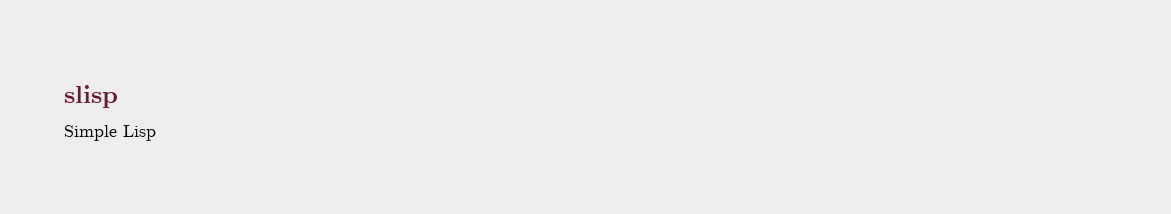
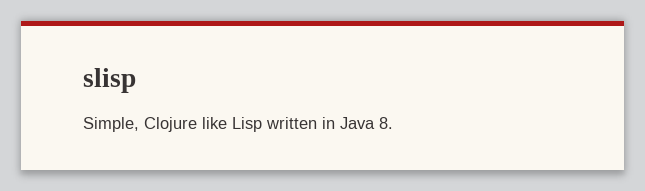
[64,125,156,141] Simple Lisp -> [83,117,393,132] Simple, Clojure like Lisp written in Java 8.

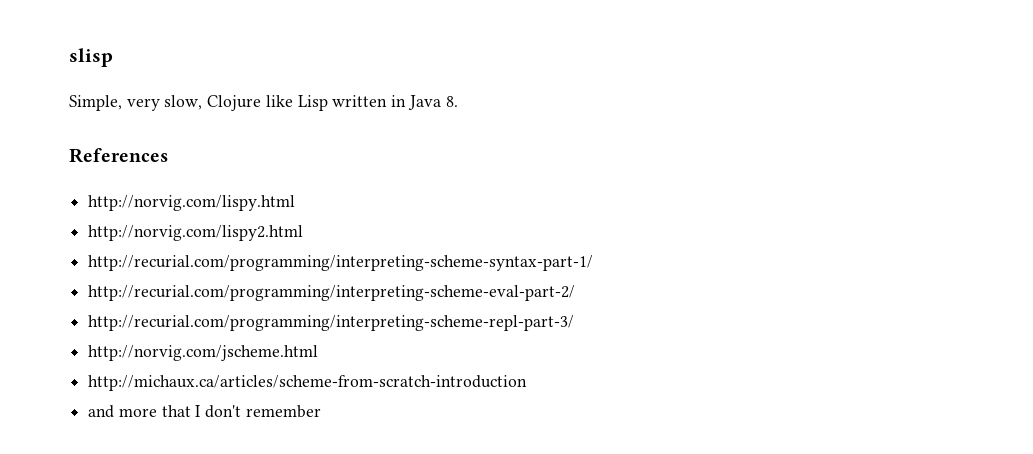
(139, 124) none -> [126,95,203,111] very slow,
(393, 123) none -> [69,148,168,163] [88,195,296,211] [88,225,304,241] [88,255,594,271] [88,285,576,301] [88,315,575,331] [88,345,319,361] [88,375,528,391] [88,405,321,418] // References // http://norvig.com/lispy.html // http://norvig.com/lispy2.html // http://recurial.com/programming/interpreting-scheme-syntax-part-1/ // http://recurial.com/programming/interpreting-scheme-eval-part-2/ // http://recurial.com/programming/interpreting-scheme-repl-part-3/ // http://norvig.com/jscheme.html // http://michaux.ca/articles/scheme-from-scratch-introduction // and more that I don't remember

